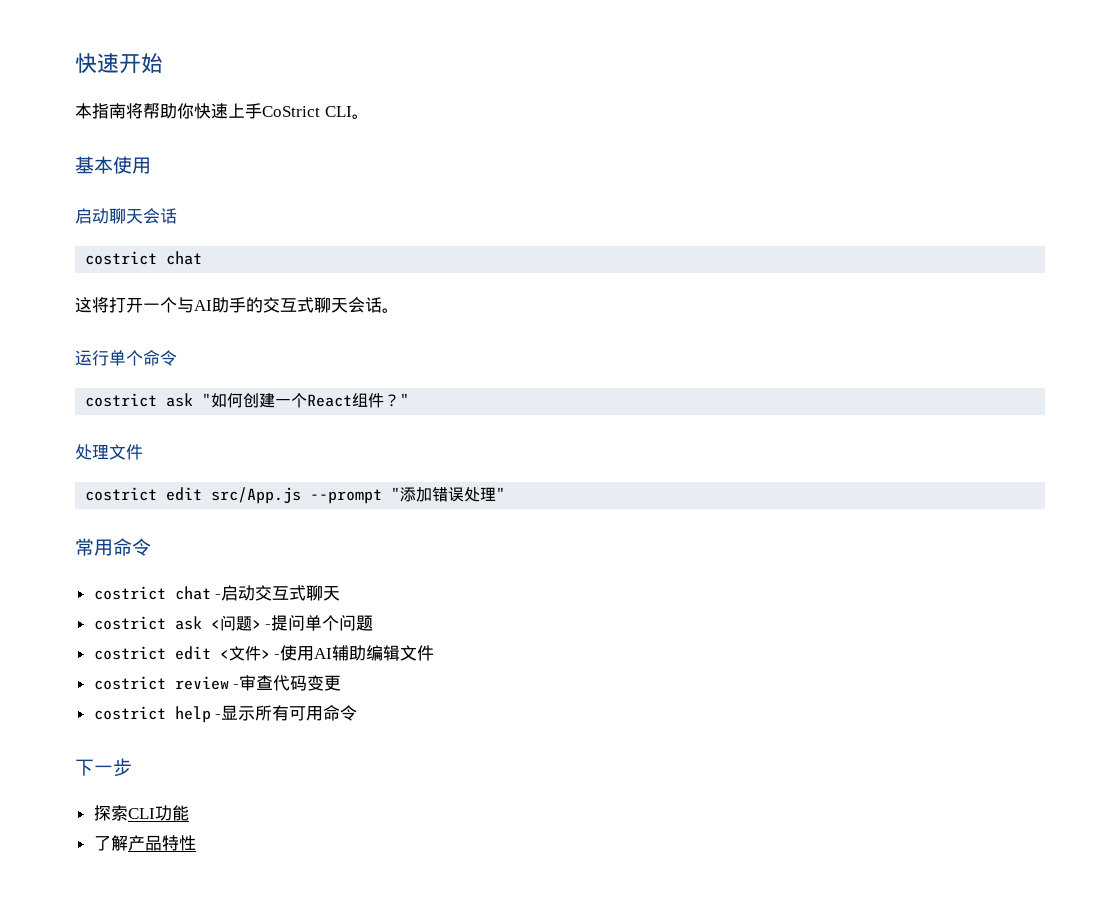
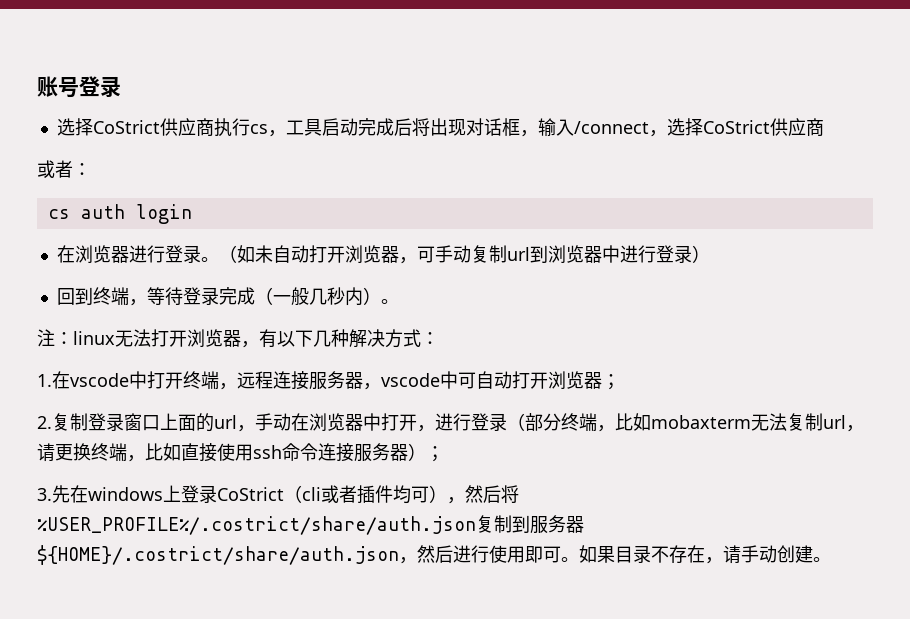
[75,53,163,74] [75,103,369,119] [75,156,151,174] [75,208,177,224] [85,251,203,265] [75,297,399,313] [75,350,177,366] [85,393,410,408] [75,444,143,460] [85,487,506,504] [75,538,151,556] [93,585,341,601] [93,615,374,631] [93,645,435,661] [93,675,342,691] [93,705,358,723] [75,758,132,777] [93,805,189,821] [93,835,196,851] 快速开始 // 本指南将帮助你快速上手CoStrict CLI。 // 基本使用 // 启动聊天会话 // costrict chat // 这将打开一个与AI助手的交互式聊天会话。 // 运行单个命令 // costrict ask "如何创建一个React组件？" // 处理文件 // costrict edit src/App.js --prompt "添加错误处理" // 常用命令 // costrict chat -启动交互式聊天 // costrict ask <问题> -提问单个问题 // costrict edit <文件> -使用AI辅助编辑文件 // costrict review -审查代码变更 // costrict help -显示所有可用命令 // 下一步 // 探索CLI功能 // 了解产品特性 -> [37,76,121,98] [56,118,824,137] [37,160,91,178] [47,204,192,224] [56,245,710,264] [56,287,399,306] [37,329,439,348] [37,371,620,390] [37,413,864,432] [37,443,444,462] [37,485,519,504] [37,515,584,535] [37,545,831,565] 账号登录 // 选择CoStrict供应商执行cs，工具启动完成后将出现对话框，输入/connect，选择CoStrict供应商 // 或者： // cs auth login // 在浏览器进行登录。（如未自动打开浏览器，可手动复制url到浏览器中进行登录） // 回到终端，等待登录完成（一般几秒内）。 // 注：linux无法打开浏览器，有以下几种解决方式： // 1.在vscode中打开终端，远程连接服务器，vscode中可自动打开浏览器； // 2.复制登录窗口上面的url，手动在浏览器中打开，进行登录（部分终端，比如mobaxterm无法复制url，请更换终端，比如直接使用ssh命令连接服务器）； // 3.先在windows上登录CoStrict（cli或者插件均可），然后将%USER_PROFILE%/.costrict/share/auth.json复制到服务器${HOME}/.costrict/share/auth.json，然后进行使用即可。如果目录不存在，请手动创建。

